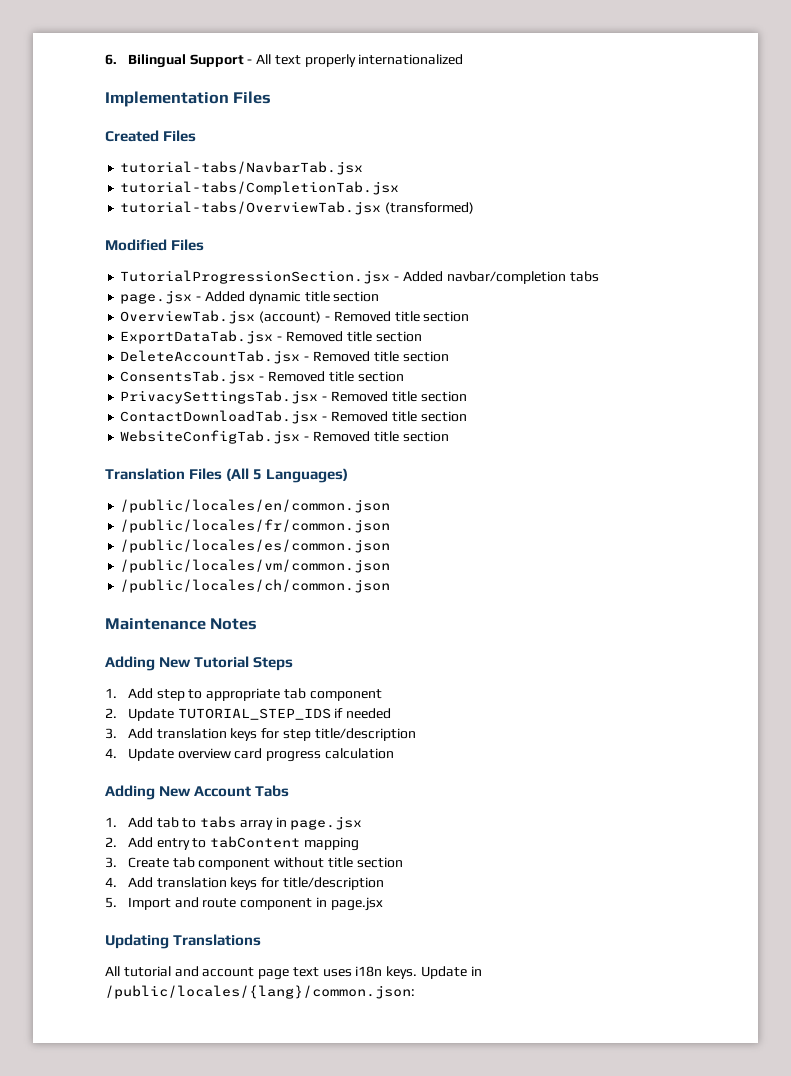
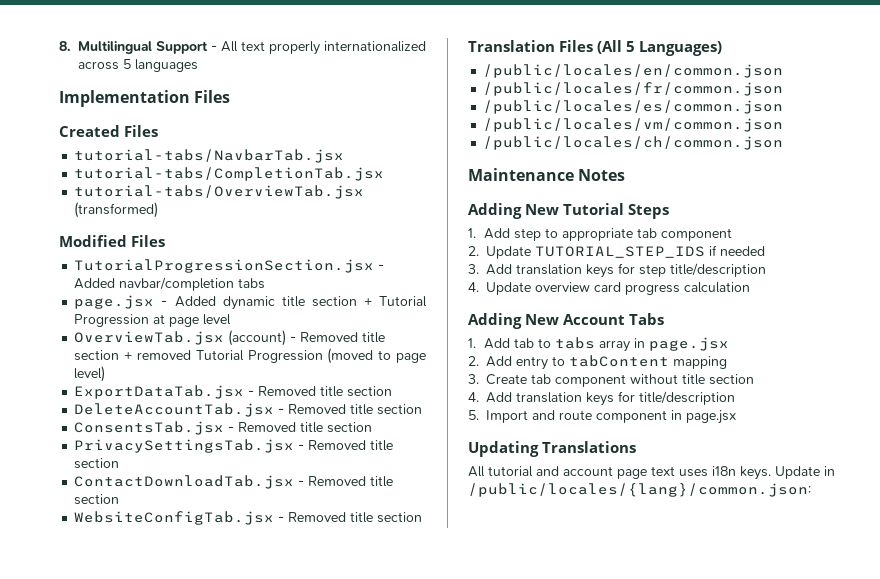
[105,54,186,68] 6. Bilingual -> [59,41,152,54] 8. Multilingual
(464, 59) none -> [78,59,198,72] across 5 languages
(380, 296) none -> [363,296,427,307] [74,314,232,327] + Tutorial Progression at page level
(470, 316) none -> [124,348,427,364] [74,366,106,382] + removed Tutorial Progression (moved to page level)

